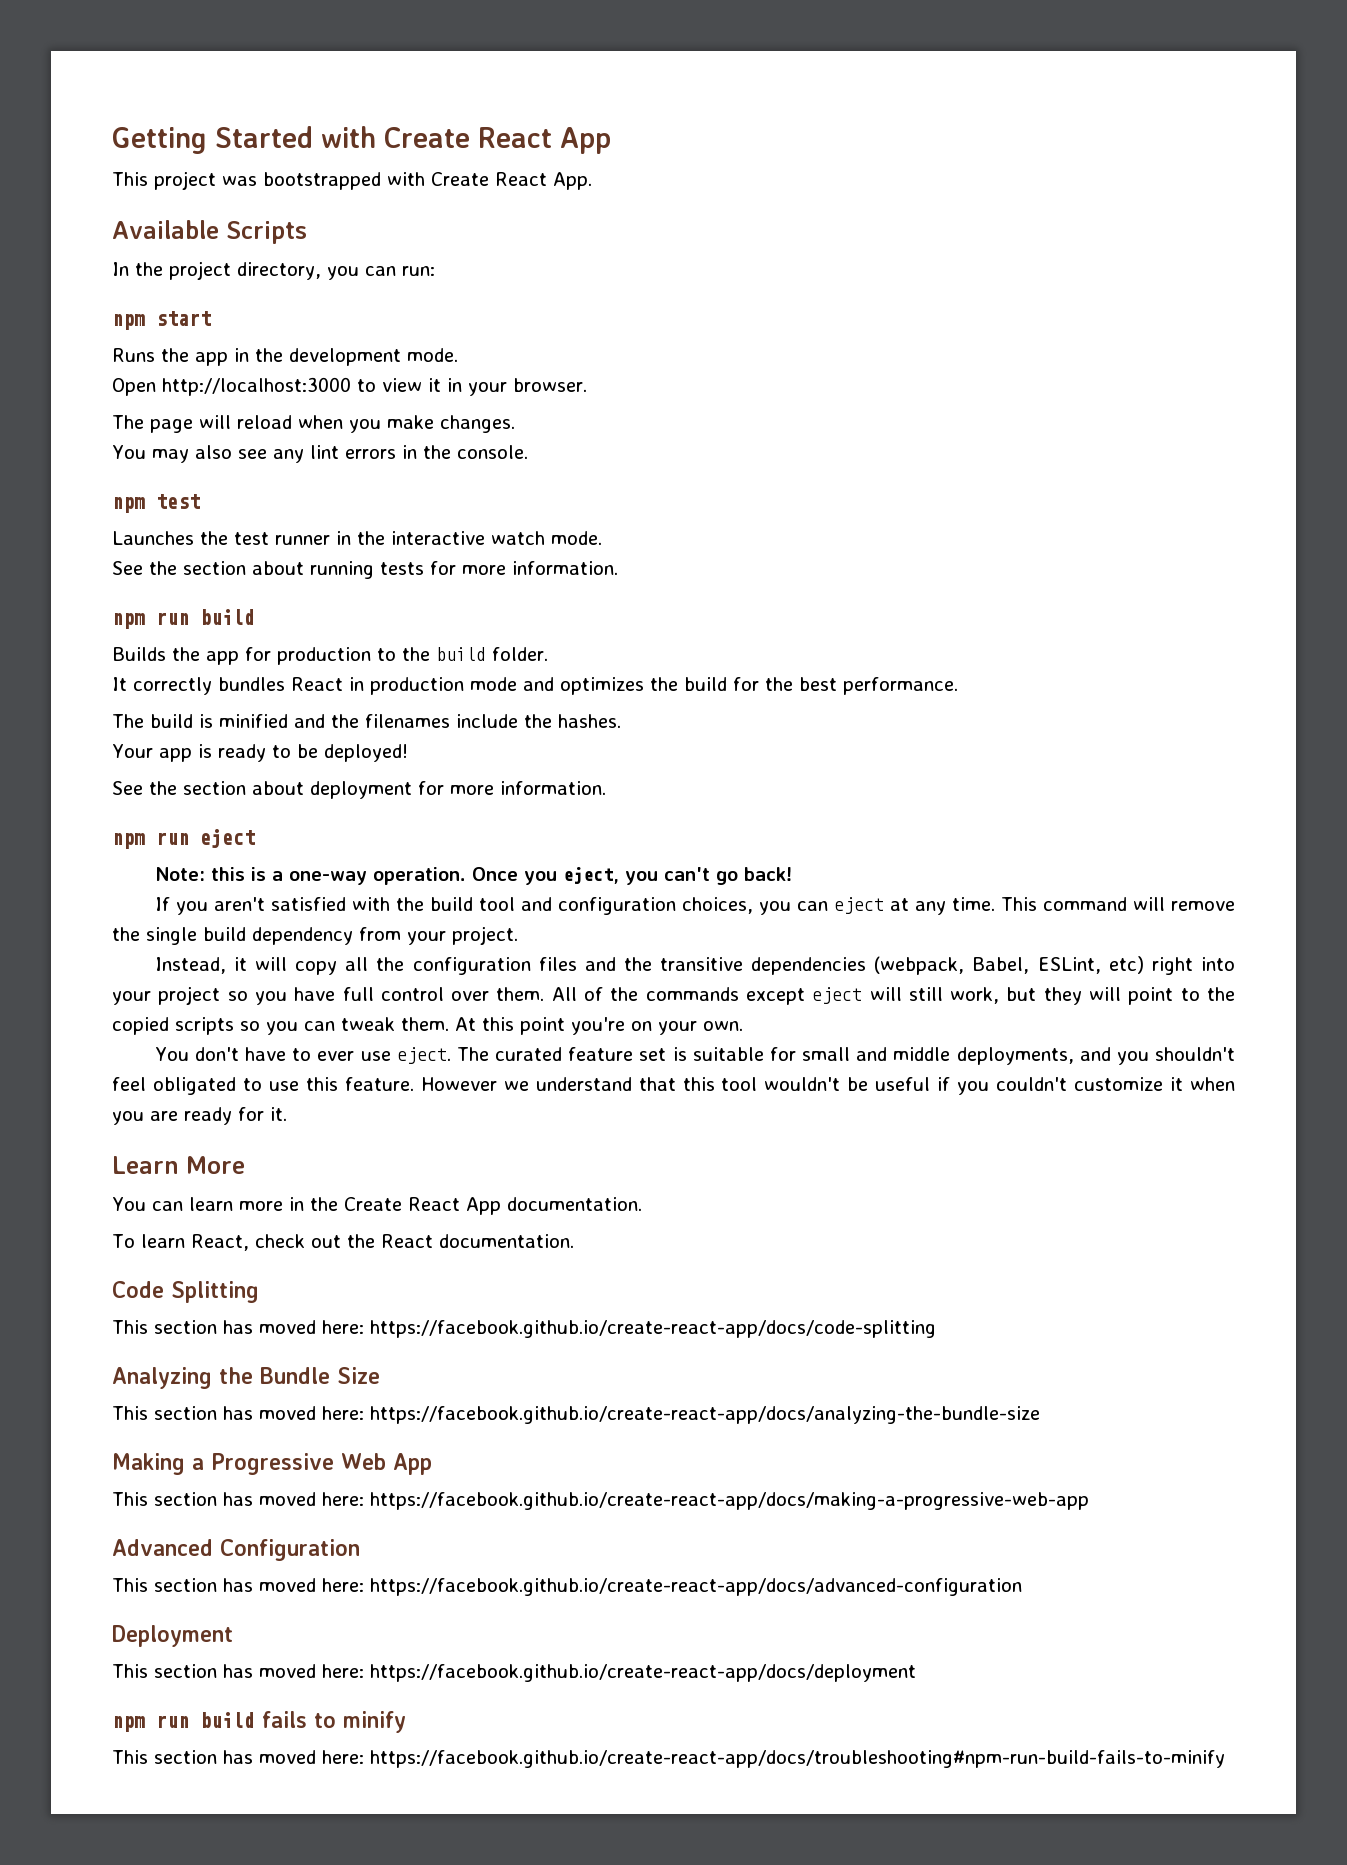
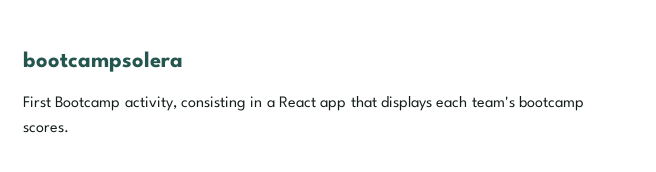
[112,126,611,154] [112,171,592,190] [112,220,307,244] [112,261,435,280] [112,311,211,330] [112,348,458,366] [112,377,587,396] [112,415,515,433] [112,445,528,463] [112,494,200,513] [112,531,602,545] [112,561,618,579] [112,609,255,629] [112,647,548,665] [112,677,958,695] [112,714,621,728] [112,744,408,762] [112,781,606,799] [112,829,255,849] [154,867,792,885] [154,897,1235,915] [112,926,518,945] [154,956,1235,975] [112,986,1236,1005] [112,1017,743,1035] [154,1047,1235,1065] [112,1077,1236,1095] [112,1107,287,1125] [112,1156,245,1174] [112,1197,642,1215] [112,1234,574,1251] [112,1281,259,1303] [112,1320,936,1338] [112,1367,380,1389] [112,1406,1040,1424] [112,1453,432,1475] [112,1492,1089,1510] [112,1539,360,1561] [112,1578,1022,1596] [112,1625,233,1647] [112,1664,916,1682] [112,1711,406,1733] [112,1750,1225,1768] Getting Started with Create React App // This project was bootstrapped with Create React App. // Available Scripts // In the project directory, you can run: // npm start // Runs the app in the development mode. // Open http://localhost:3000 to view it in your browser. // The page will reload when you make changes. // You may also see any lint errors in the console. // npm test // Launches the test runner in the interactive watch mode. // See the section about running tests for more information. // npm run build // Builds the app for production to the build folder. // It correctly bundles React in production mode and optimizes the build for the best performance. // The build is minified and the filenames include the hashes. // Your app is ready to be deployed! // See the section about deployment for more information. // npm run eject // Note: this is a one-way operation. Once you eject, you can't go back! // If you aren't satisfied with the build tool and configuration choices, you can eject at any time. This command will remove the single build dependency from your project. // Instead, it will copy all the configuration files and the transitive dependencies (webpack, Babel, ESLint, etc) right into your project so you have full control over them. All of the commands except eject will still work, but they will point to the copied scripts so you can tweak them. At this point you're on your own. // You don't have to ever use eject. The curated feature set is suitable for small and middle deployments, and you shouldn't feel obligated to use this feature. However we understand that this tool wouldn't be useful if you couldn't customize it when you are ready for it. // Learn More // You can learn more in the Create React App documentation. // To learn React, check out the React documentation. // Code Splitting // This section has moved here: https://facebook.github.io/create-react-app/docs/code-splitting // Analyzing the Bundle Size // This section has moved here: https://facebook.github.io/create-react-app/docs/analyzing-the-bundle-size // Making a Progressive Web App // This section has moved here: https://facebook.github.io/create-react-app/docs/making-a-progressive-web-app // Advanced Configuration // This section has moved here: https://facebook.github.io/create-react-app/docs/advanced-configuration // Deployment // This section has moved here: https://facebook.github.io/create-react-app/docs/deployment // npm run build fails to minify // This section has moved here: https://facebook.github.io/create-react-app/docs/troubleshooting#npm-run-build-fails-to-minify -> [23,51,183,72] [23,96,584,111] [23,125,69,133] bootcampsolera // First Bootcamp activity, consisting in a React app that displays each team's bootcamp scores.

